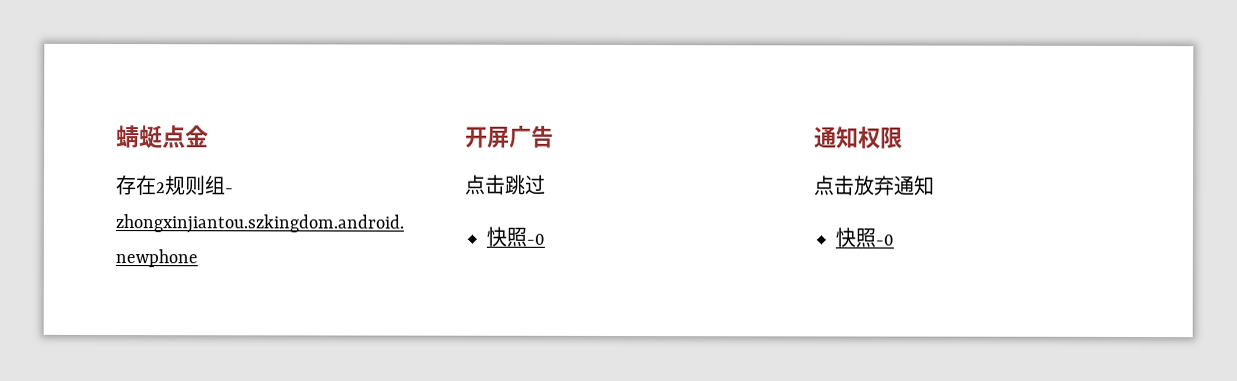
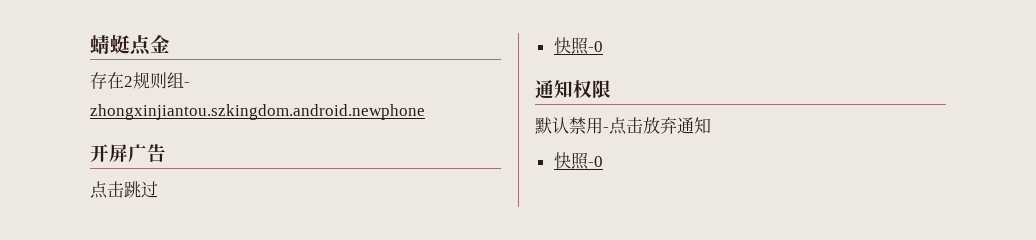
(903, 137) none -> [535,117,609,135] 默认禁用-

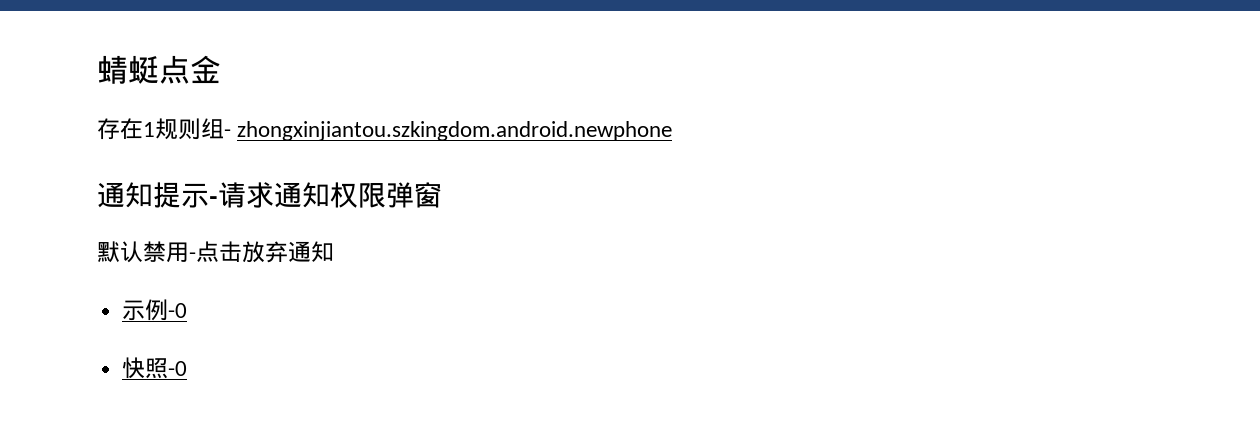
[124,76,133,87] 2 -> [143,122,155,137] 1
[90,144,166,162] [90,181,158,199] [553,37,603,55] 开屏广告 // 点击跳过 // 快照-0 // -> [97,182,274,208] 通知提示-请求
(611, 89) none -> [386,182,442,208] 弹窗
(711, 125) none -> [122,299,188,321] // 示例-0

